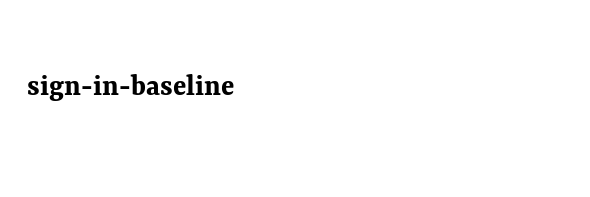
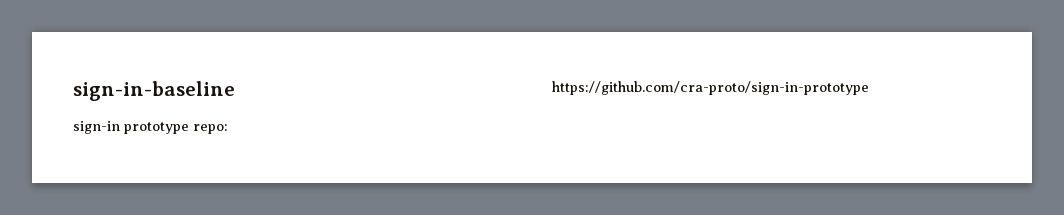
(234, 87) none -> [73,121,228,134] [552,81,869,95] // sign-in prototype repo: https://github.com/cra-proto/sign-in-prototype

